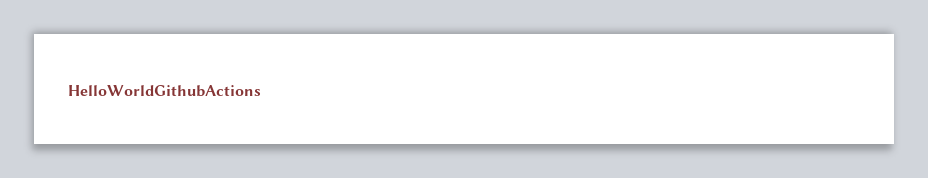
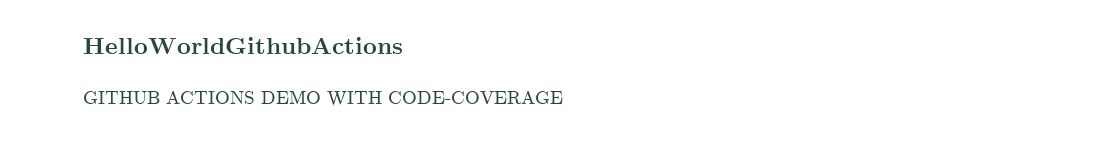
(261, 91) none -> [83,90,563,107] // GITHUB ACTIONS DEMO WITH CODE-COVERAGE

